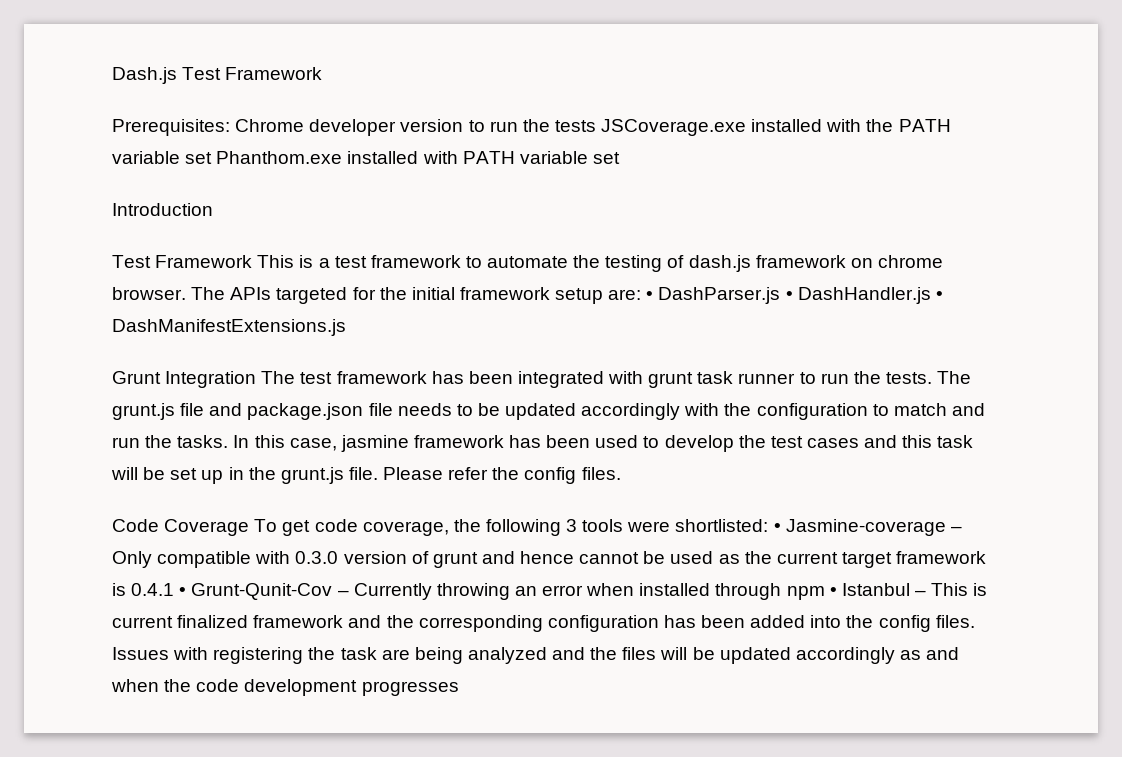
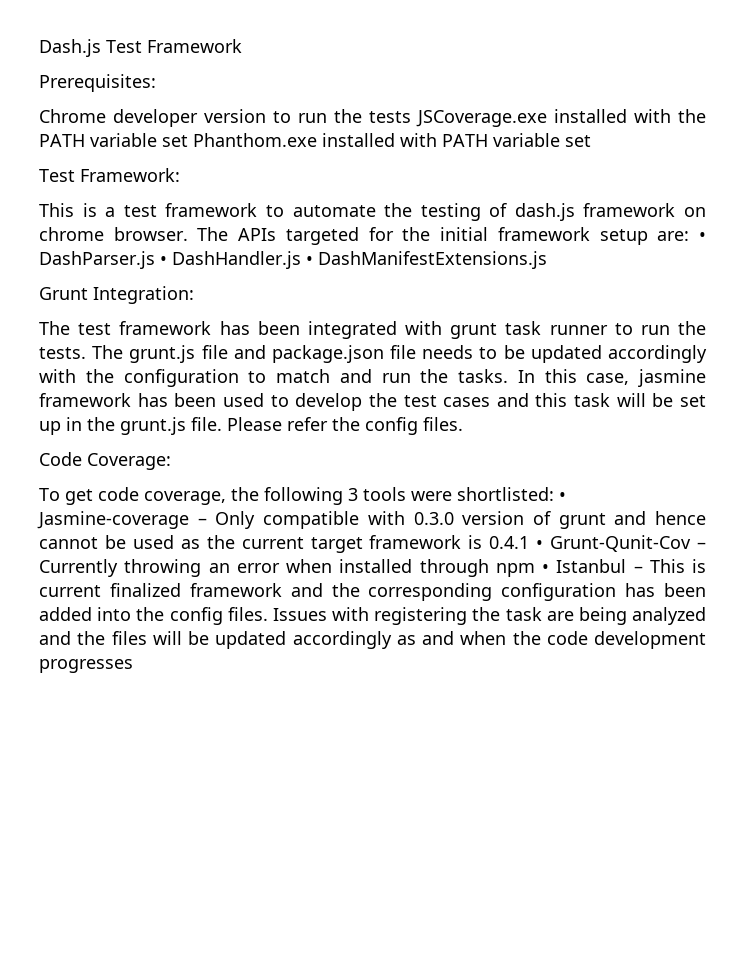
(230, 127) none -> (156, 83) //
[112,203,213,216] [112,255,253,268] Introduction // Test Framework -> [39,168,180,182] Test Framework: //
[165,371,257,388] Integration -> [93,286,194,304] Integration: //
[164,519,250,536] Coverage -> [87,453,171,470] Coverage: //

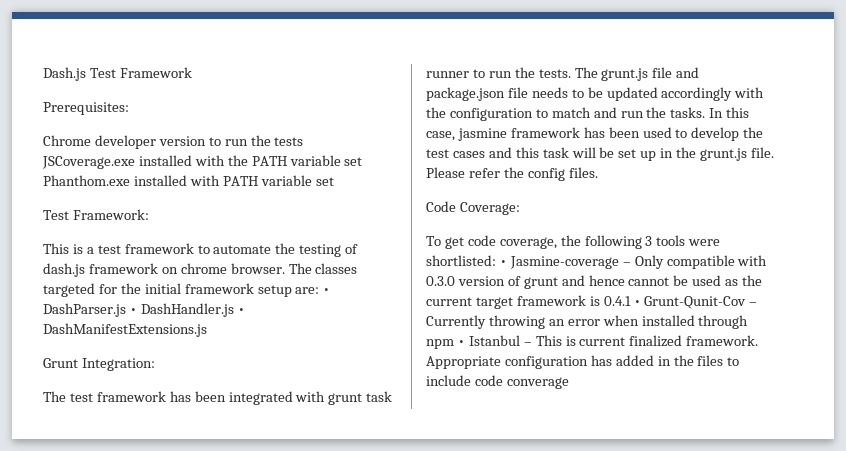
[238,228,277,241] APIs -> [315,263,358,274] classes
[189,583,706,601] [39,607,706,625] [39,631,706,649] [39,659,133,673] framework and the corresponding configuration has been added into the config files. Issues with registering the task are being analyzed and the files will be updated accordingly as and when the code development progresses -> [686,335,759,346] [426,355,740,369] [426,375,569,389] framework. Appropriate configuration has added in the files to include code converage

